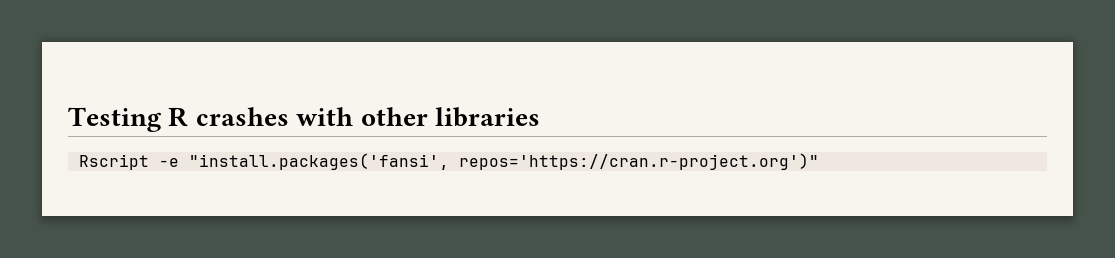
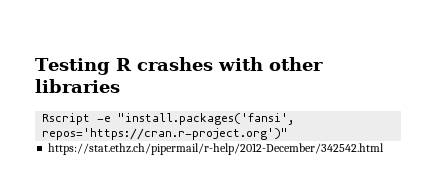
(819, 161) none -> [48,143,385,155] // https://stat.ethz.ch/pipermail/r-help/2012-December/342542.html

